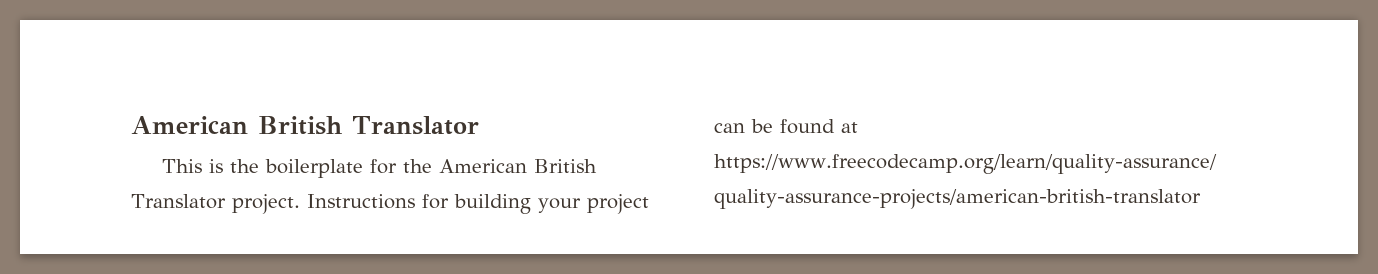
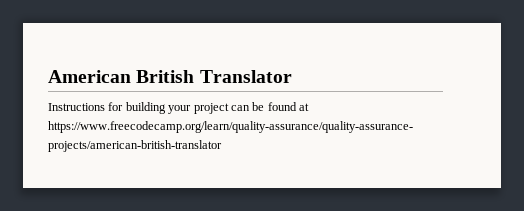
[161,159,597,178] [131,194,300,214] This is the boilerplate for the American British Translator project. -> (292, 76) none

